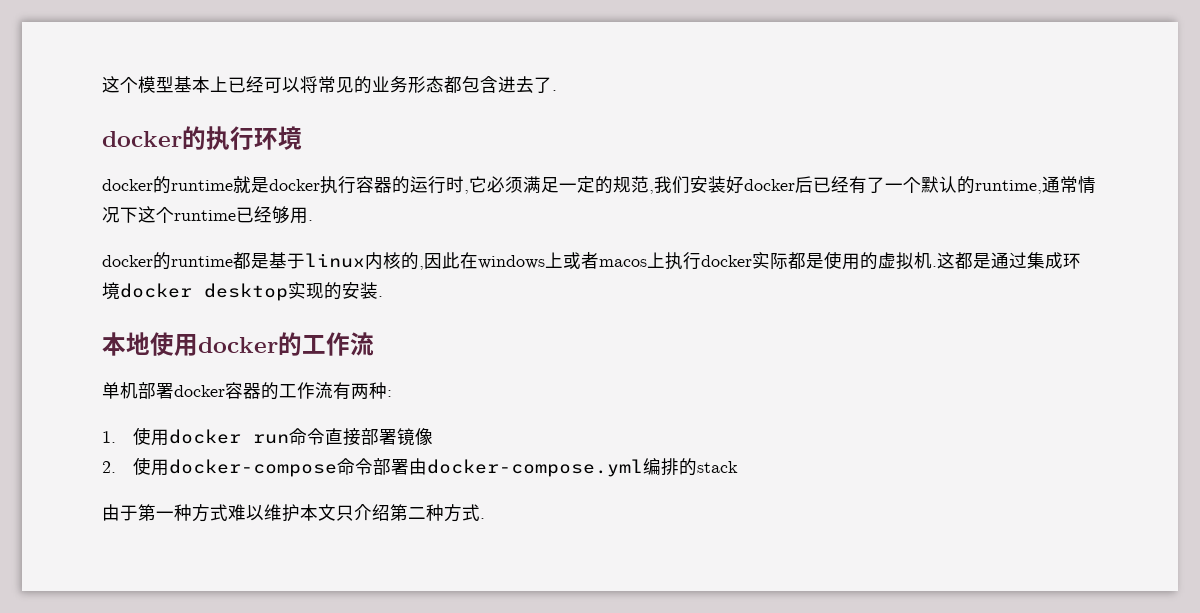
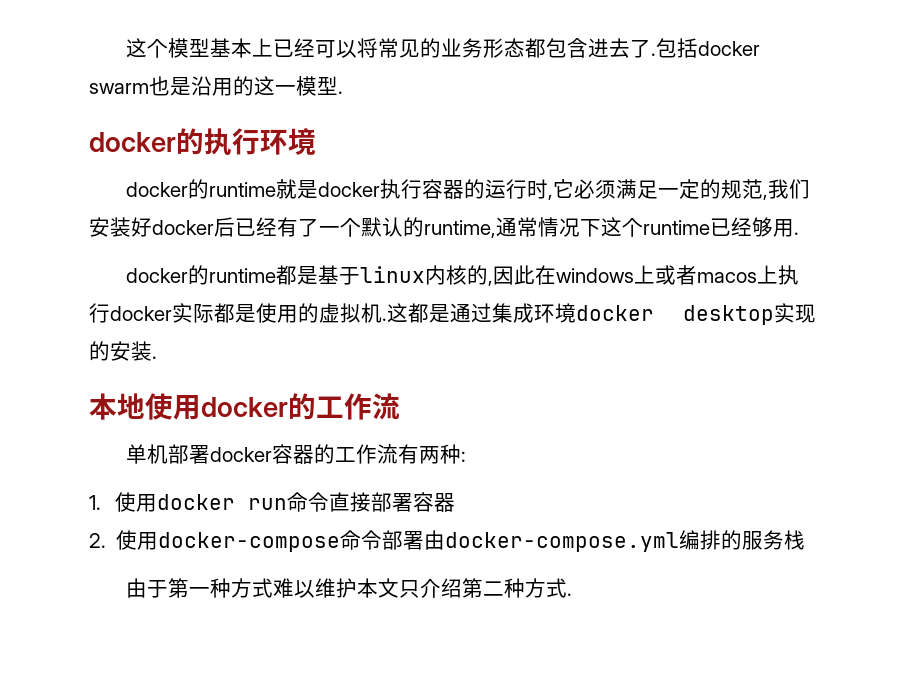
(557, 90) none -> [656,38,761,58] [89,76,343,96] 包括docker swarm也是沿用的这一模型.
[396,428,433,446] 镜像 -> [412,492,455,512] 容器
[696,461,738,473] stack -> [742,530,806,550] 服务栈

